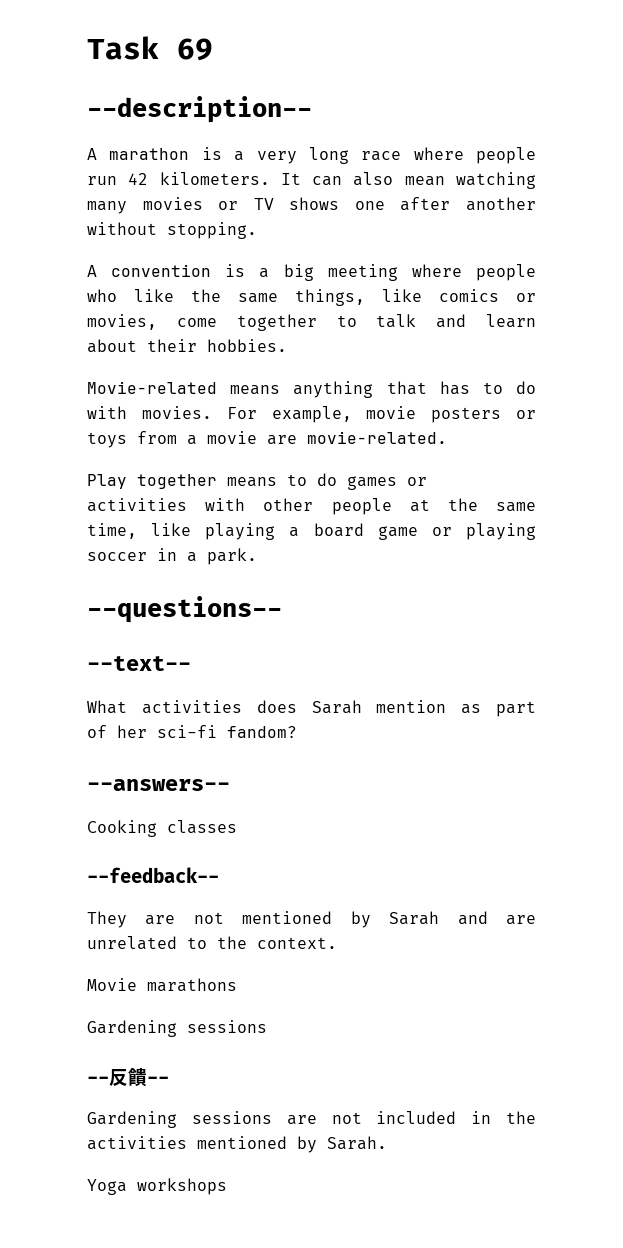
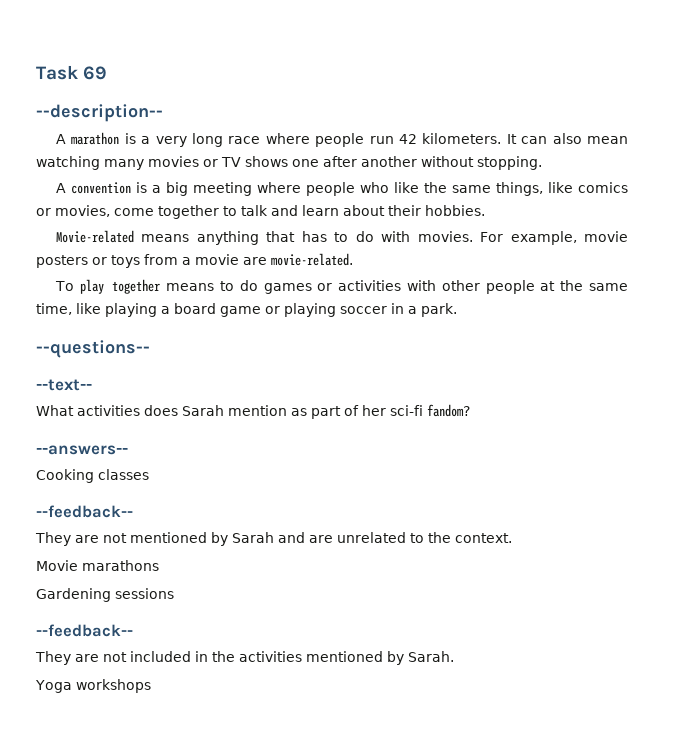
[87,474,127,489] Play -> [54,279,104,294] To play
[87,1067,169,1087] [87,1111,272,1128] --反饋-- // Gardening sessions -> [36,624,133,637] [35,651,71,665] --feedback-- // They

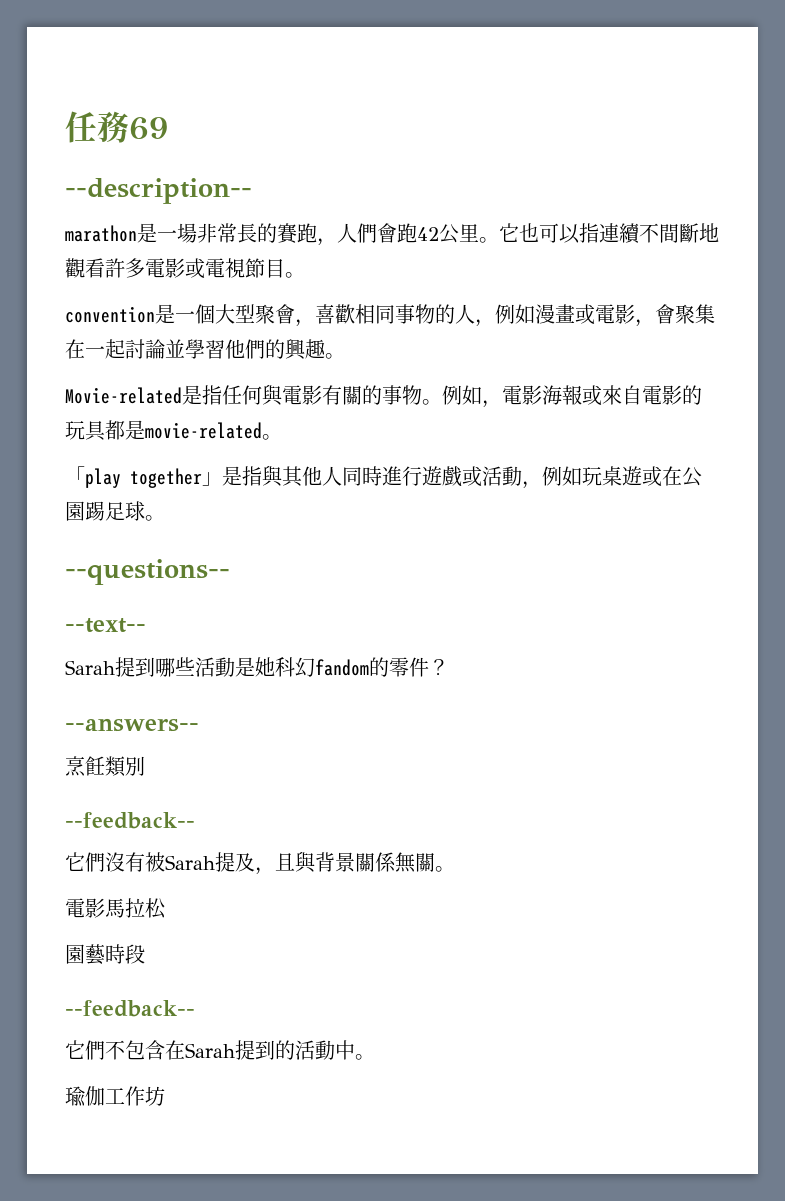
[36,65,78,80] Task -> [65,111,129,143] 任務
[55,132,628,147] [36,156,542,170] [55,182,628,196] [36,205,485,219] [55,230,628,245] [36,253,353,268] [54,279,628,294] [36,303,457,317] [36,340,150,358] [36,379,92,391] [36,404,470,419] A marathon is a very long race where people run 42 kilometers. It can also mean watching many movies or TV shows one after another without stopping. // A convention is a big meeting where people who like the same things, like comics or movies, come together to talk and learn about their hobbies. // Movie-related means anything that has to do with movies. For example, movie posters or toys from a movie are movie-related. // To play together means to do games or activities with other people at the same time, like playing a board game or playing soccer in a park. // --questions-- // --text-- // What activities does Sarah mention as part of her sci-fi fandom? -> [65,223,719,246] [65,258,305,279] [65,304,715,327] [65,339,345,360] [65,384,702,408] [65,420,282,441] [65,465,702,489] [65,501,165,521] [65,559,230,585] [65,618,146,633] [65,657,449,677] marathon是一場非常長的賽跑，人們會跑42公里。它也可以指連續不間斷地觀看許多電影或電視節目。 // convention是一個大型聚會，喜歡相同事物的人，例如漫畫或電影，會聚集在一起討論並學習他們的興趣。 // Movie-related是指任何與電影有關的事物。例如，電影海報或來自電影的玩具都是movie-related。 // 「play together」是指與其他人同時進行遊戲或活動，例如玩桌遊或在公園踢足球。 // --questions-- // --text-- // Sarah提到哪些活動是她科幻fandom的零件？
[36,469,149,483] [36,505,133,518] [35,532,512,546] [36,560,159,571] [36,588,174,602] [36,624,133,637] [35,651,454,665] [35,679,151,693] Cooking classes // --feedback-- // They are not mentioned by Sarah and are unrelated to the context. // Movie marathons // Gardening sessions // --feedback-- // They are not included in the activities mentioned by Sarah. // Yoga workshops -> [65,756,145,777] [65,812,195,829] [65,851,455,875] [65,898,166,919] [65,944,145,965] [65,1000,195,1017] [65,1040,375,1060] [65,1086,165,1107] 烹飪類別 // --feedback-- // 它們沒有被Sarah提及，且與背景關係無關。 // 電影馬拉松 // 園藝時段 // --feedback-- // 它們不包含在Sarah提到的活動中。 // 瑜伽工作坊

